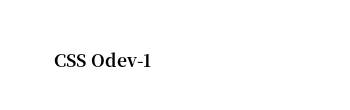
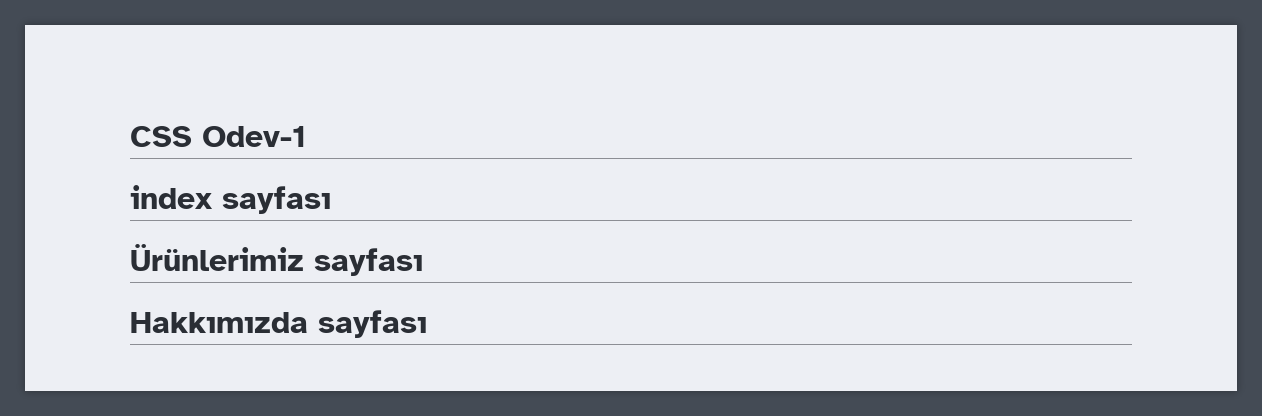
(151, 59) none -> [130,185,331,214] [130,244,423,276] [130,310,427,338] // index sayfası // Ürünlerimiz sayfası // Hakkımızda sayfası

